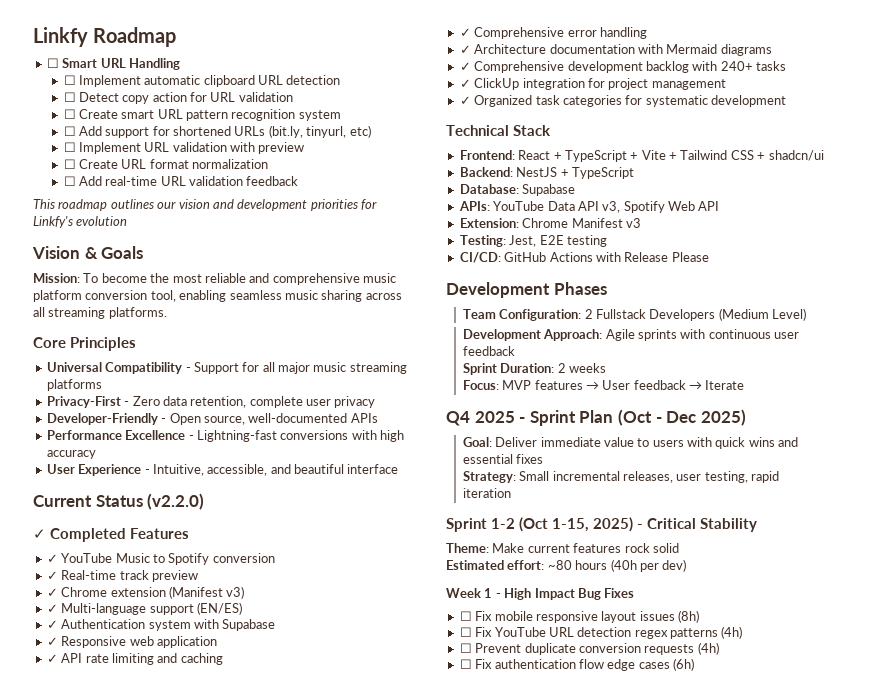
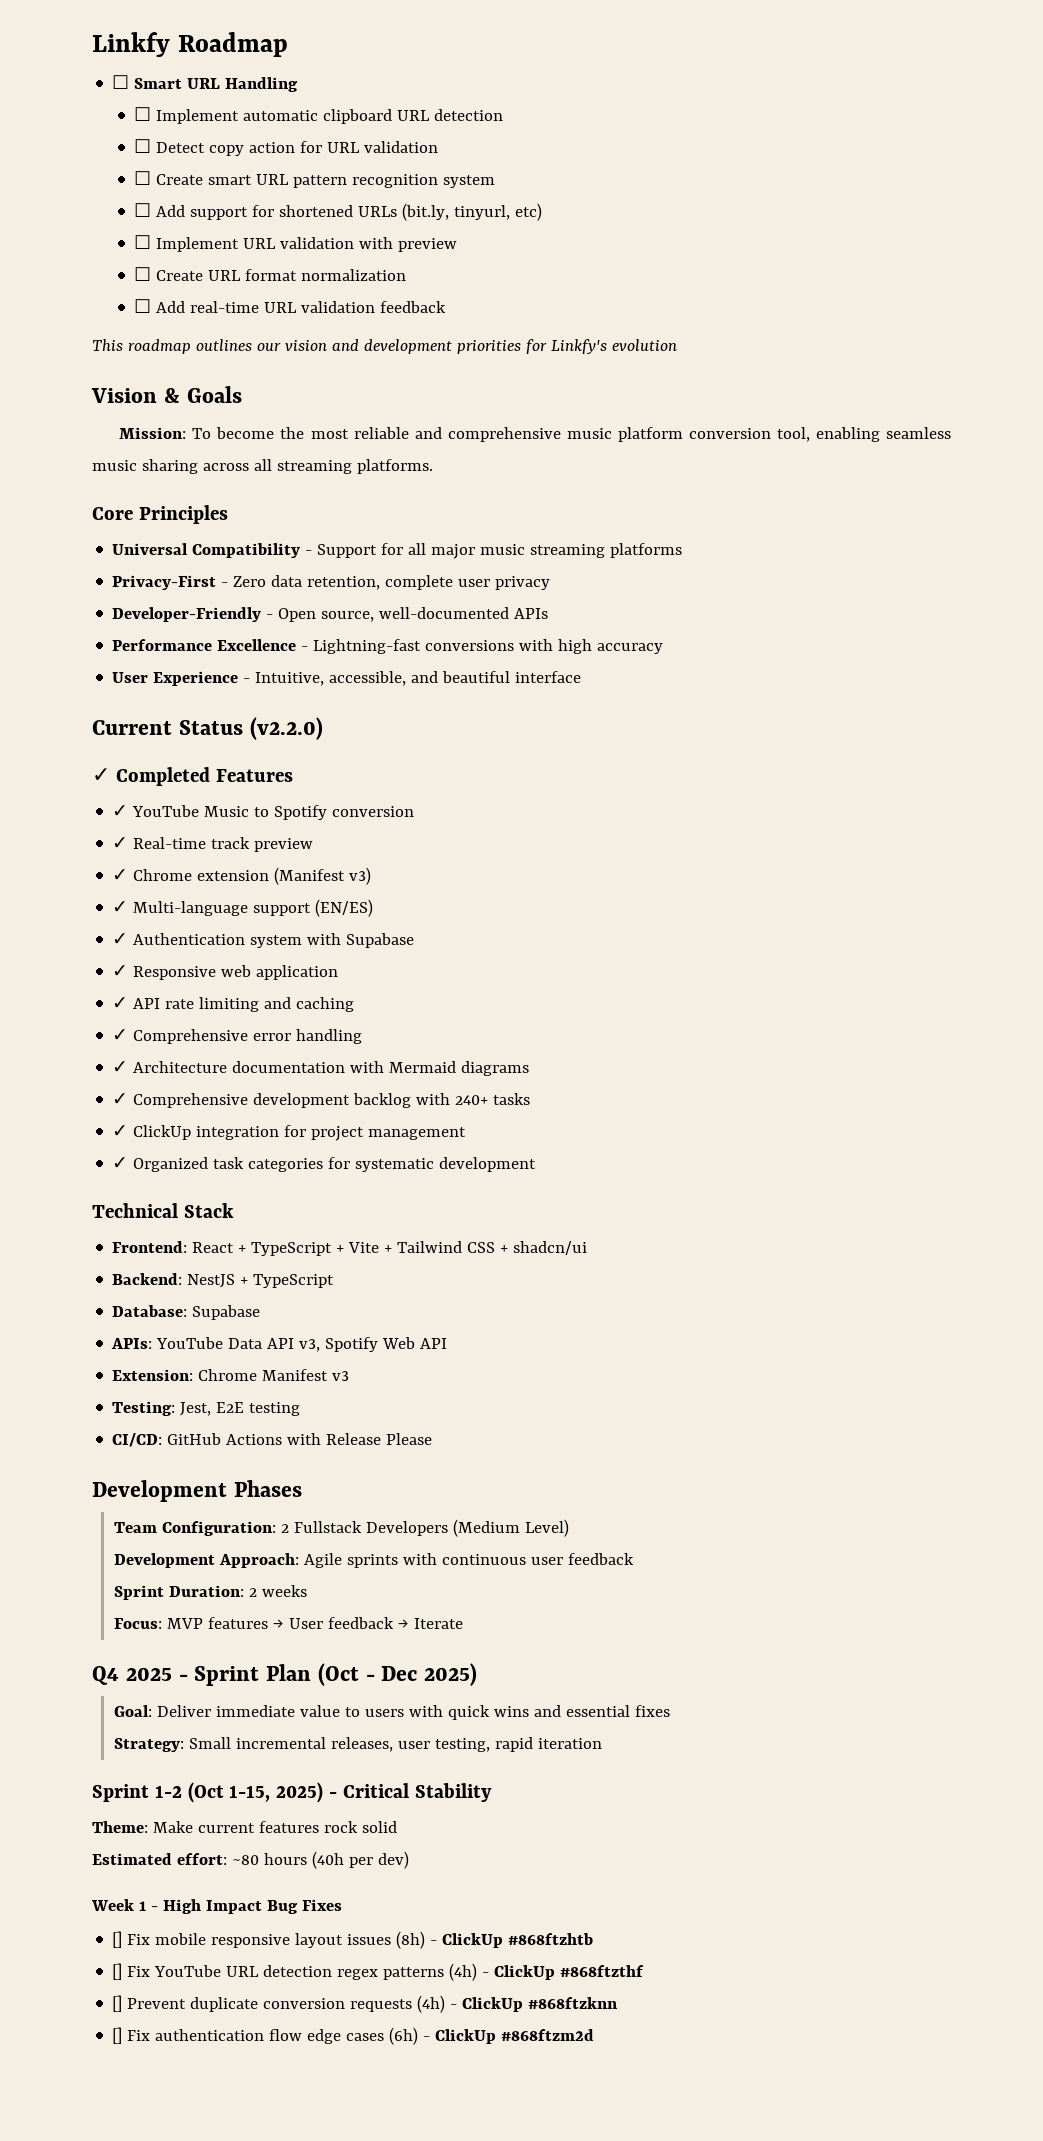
[459,611,472,621] ☐ -> [112,1931,123,1948] []
[459,627,472,637] // ☐ -> [430,1933,594,1948] [112,1963,123,1980] - ClickUp #868ftzhtb // []
[459,643,472,653] // ☐ -> [482,1965,645,1980] [112,1995,123,2012] - ClickUp #868ftzthf // []
[459,659,472,669] // ☐ -> [450,1997,619,2012] [112,2027,123,2044] - ClickUp #868ftzknn // []
(694, 664) none -> [423,2029,595,2044] - ClickUp #868ftzm2d

